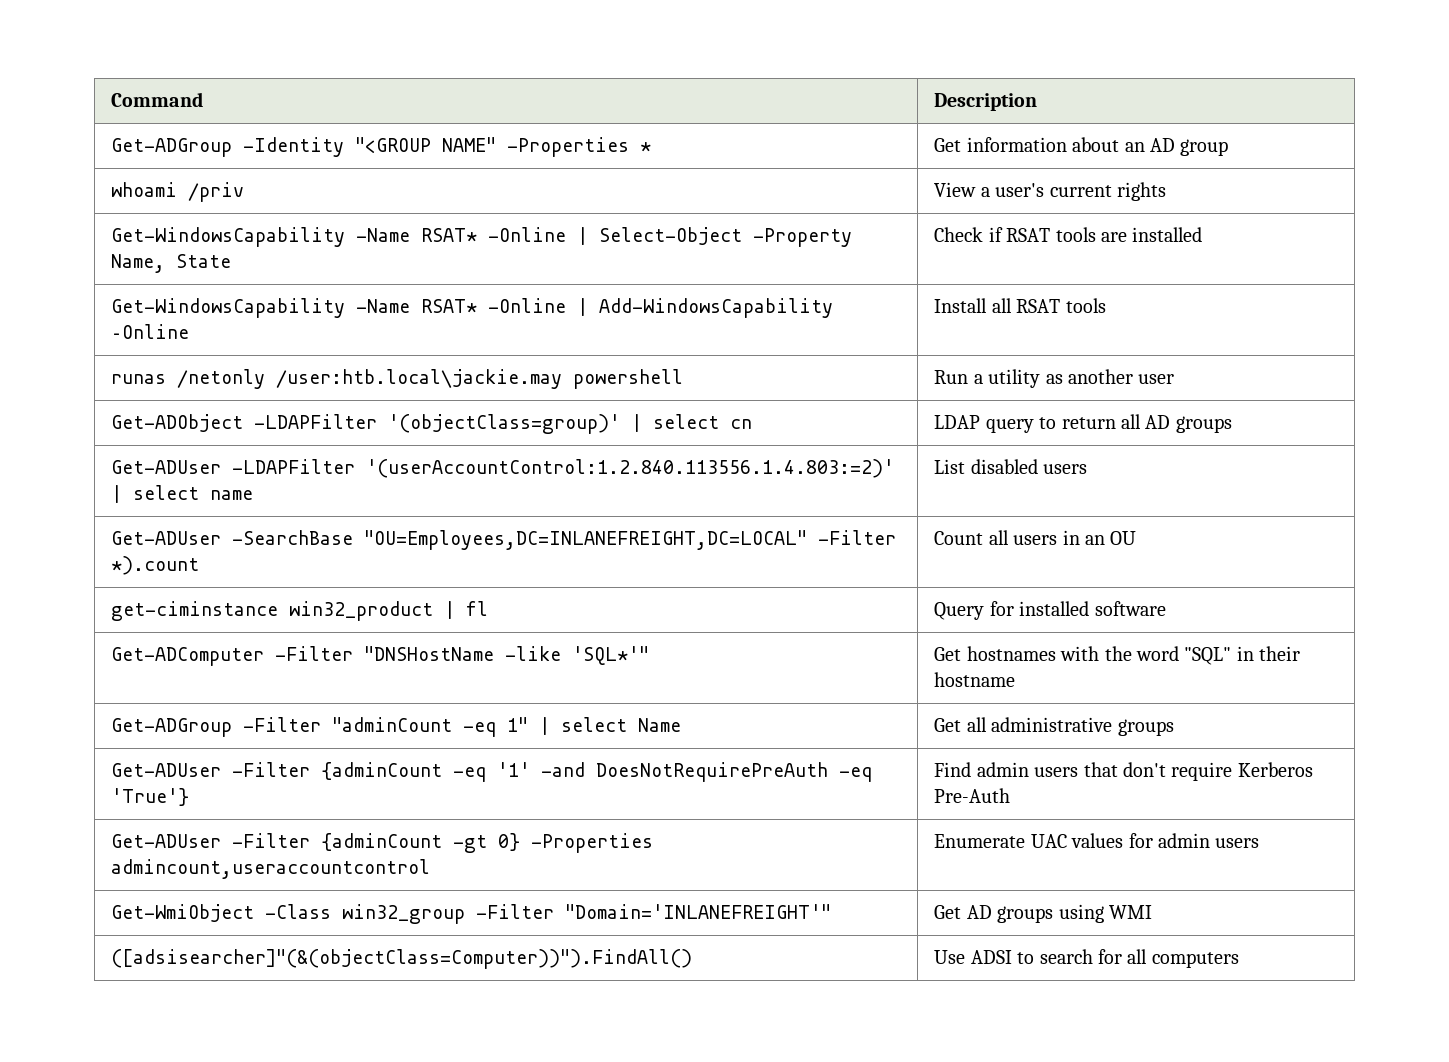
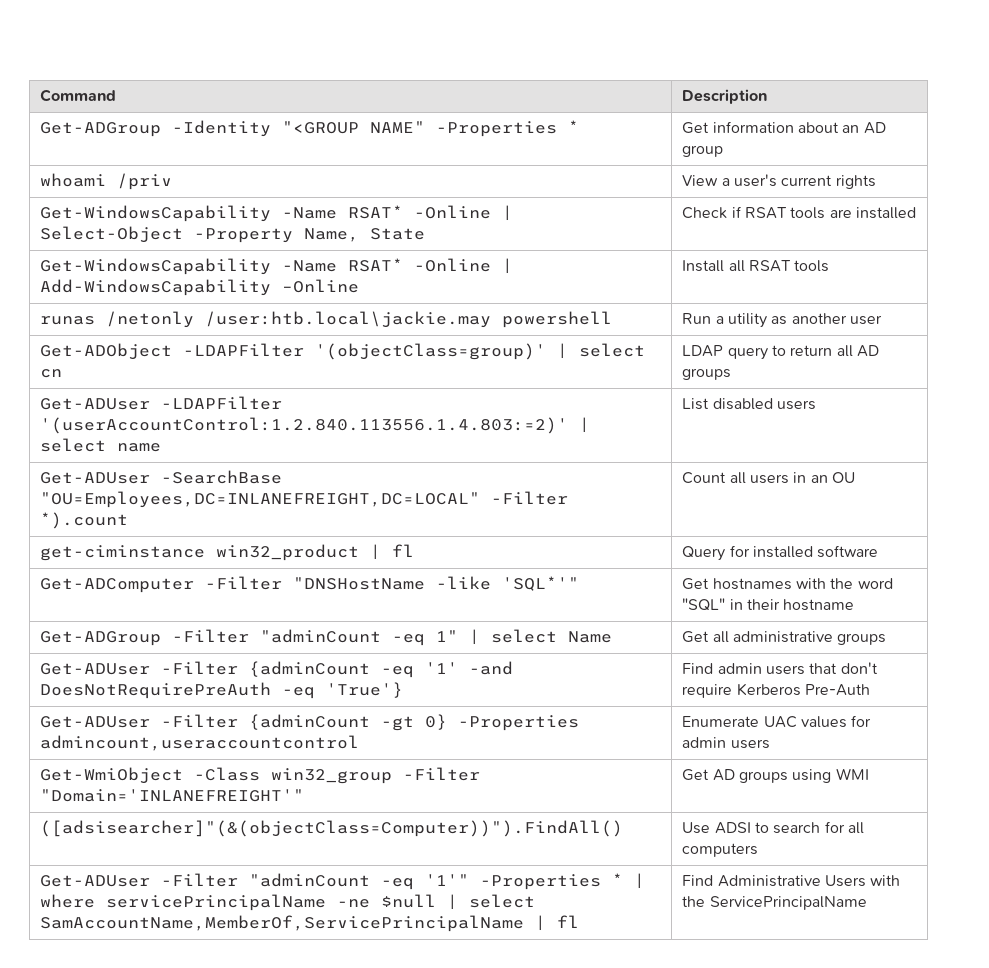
(1239, 960) none -> [40,873,646,890] [40,894,536,911] [40,915,580,932] [682,875,901,887] [682,896,867,910] // Get-ADUser -Filter "adminCount -eq '1'" -Properties * | where servicePrincipalName -ne $null | select SamAccountName,MemberOf,ServicePrincipalName | fl | Find Administrative Users with the ServicePrincipalName

